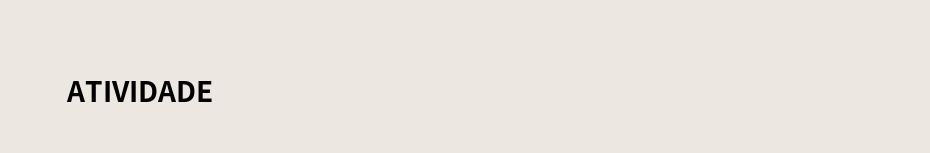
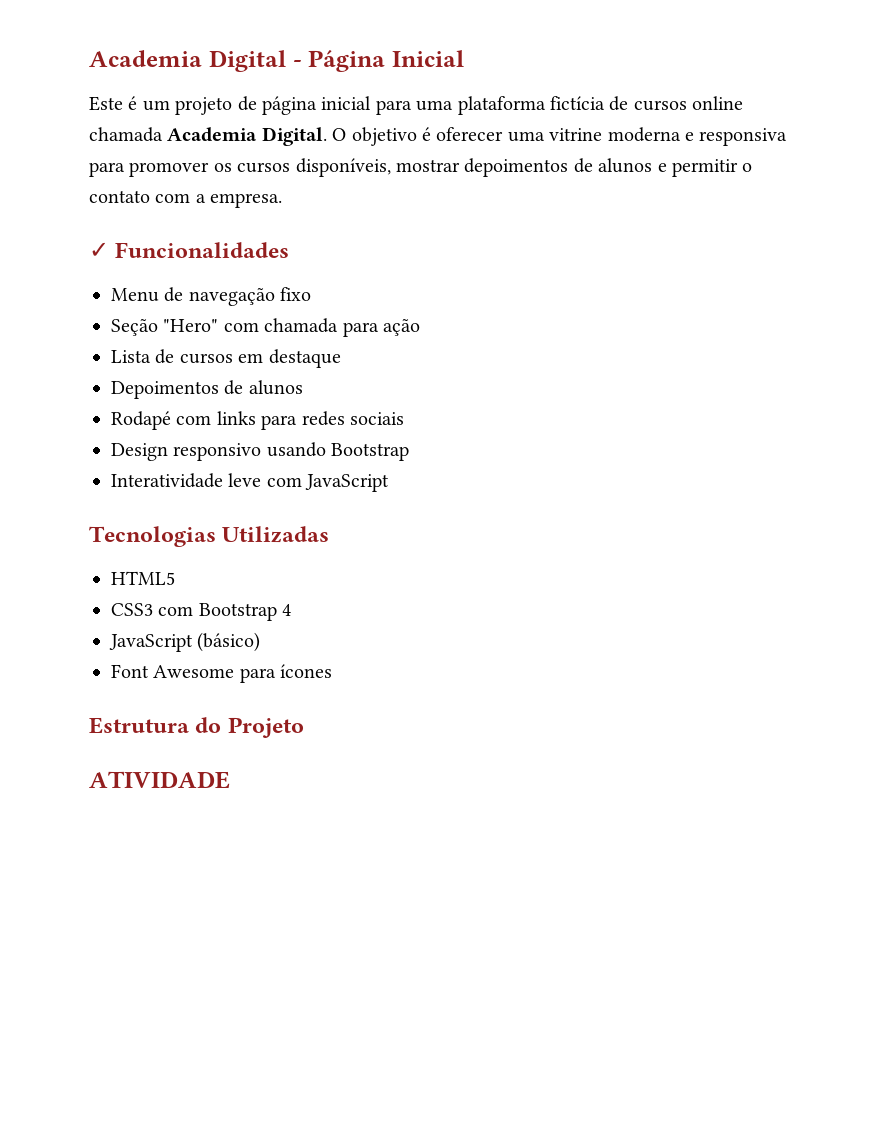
(66, 91) none -> [89,50,464,72] [89,96,744,115] [89,127,788,146] [89,158,753,177] [89,190,283,208] [89,242,290,258] [111,287,312,306] [111,318,420,337] [111,349,341,368] [111,380,303,399] [111,411,404,430] [111,442,410,461] [111,473,390,492] [89,526,330,547] [111,571,175,585] [111,603,292,621] [109,632,261,652] [111,664,333,683] [89,717,304,738] Academia Digital - Página Inicial // Este é um projeto de página inicial para uma plataforma fictícia de cursos online chamada Academia Digital. O objetivo é oferecer uma vitrine moderna e responsiva para promover os cursos disponíveis, mostrar depoimentos de alunos e permitir o contato com a empresa. // ✓ Funcionalidades // Menu de navegação fixo // Seção "Hero" com chamada para ação // Lista de cursos em destaque // Depoimentos de alunos // Rodapé com links para redes sociais // Design responsivo usando Bootstrap // Interatividade leve com JavaScript // Tecnologias Utilizadas // HTML5 // CSS3 com Bootstrap 4 // JavaScript (básico) // Font Awesome para ícones // Estrutura do Projeto //

